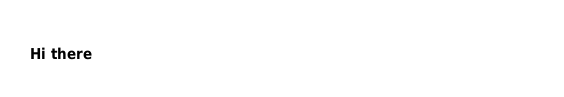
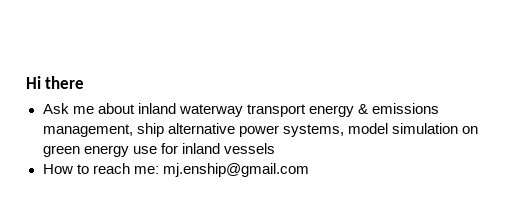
(92, 53) none -> [42,103,439,117] [42,123,478,137] [42,143,275,157] [42,163,309,177] // Ask me about inland waterway transport energy & emissions management, ship alternative power systems, model simulation on green energy use for inland vessels // How to reach me: mj.enship@gmail.com

